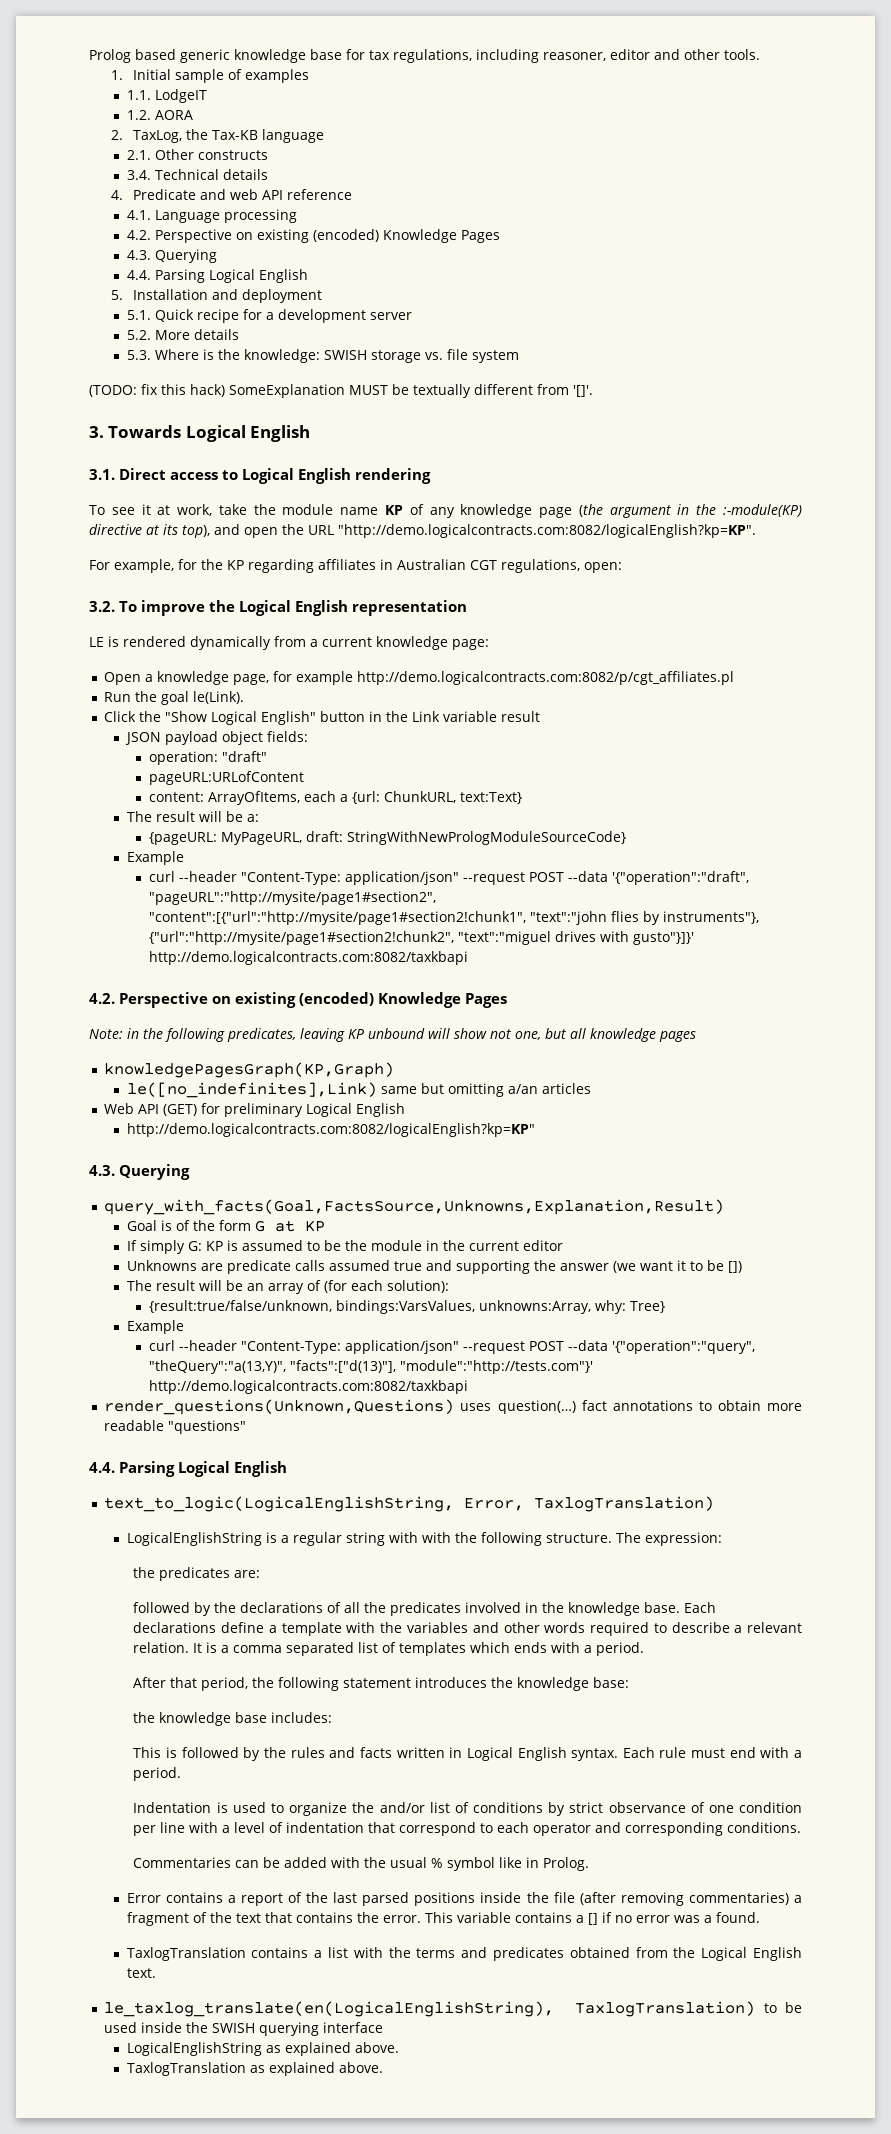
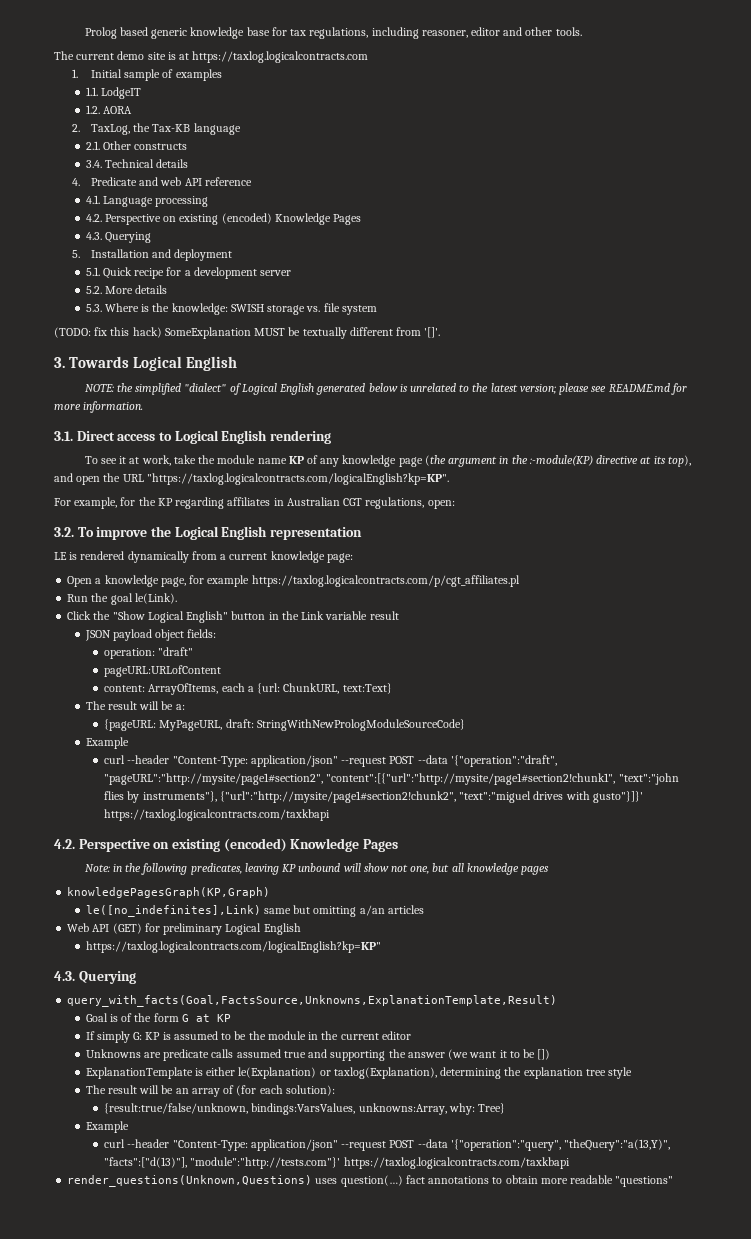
(760, 54) none -> [54,51,369,63] // The current demo site is at https://taxlog.logicalcontracts.com
[126,269,308,283] // 4.4. Parsing Logical English -> (151, 237) none
(311, 433) none -> [84,383,687,395] [54,401,144,413] // NOTE: the simplified "dialect" of Logical English generated below is unrelated to the latest version; please see README.md for more information.
[338,524,756,538] "http://demo.logicalcontracts.com:8082/logicalEnglish?kp=KP". -> [146,473,449,485] "https://taxlog.logicalcontracts.com/logicalEnglish?kp=KP".
[357,671,735,685] http://demo.logicalcontracts.com:8082/p/cgt_affiliates.pl -> [251,575,520,587] https://taxlog.logicalcontracts.com/p/cgt_affiliates.pl
[148,951,468,965] http://demo.logicalcontracts.com:8082/taxkbapi -> [104,809,331,821] https://taxlog.logicalcontracts.com/taxkbapi
[126,1123,535,1137] [89,1164,191,1180] [104,1199,725,1215] http://demo.logicalcontracts.com:8082/logicalEnglish?kp=KP" // 4.3. Querying // query_with_facts(Goal,FactsSource,Unknowns,Explanation,Result) -> [85,941,381,953] [54,971,136,984] [67,995,558,1007] https://taxlog.logicalcontracts.com/logicalEnglish?kp=KP" // 4.3. Querying // query_with_facts(Goal,FactsSource,Unknowns,ExplanationTemplate,Result)
(742, 1267) none -> [85,1067,633,1079] // ExplanationTemplate is either le(Explanation) or taxlog(Explanation), determining the explanation tree style
[148,1380,468,1394] http://demo.logicalcontracts.com:8082/taxkbapi -> [343,1157,570,1169] https://taxlog.logicalcontracts.com/taxkbapi
[89,1461,288,1477] [104,1496,715,1512] [126,1532,722,1546] [133,1567,261,1581] [133,1602,717,1616] [133,1622,802,1636] [133,1642,645,1656] [133,1677,630,1691] [133,1712,333,1726] [133,1747,802,1761] [133,1767,182,1781] [133,1802,802,1816] [133,1822,802,1836] [133,1857,590,1871] [126,1892,803,1906] [126,1912,760,1926] [126,1947,802,1961] [126,1968,156,1978] [104,2001,803,2017] [104,2022,384,2036] [126,2042,399,2056] [126,2062,383,2076] // 4.4. Parsing Logical English // text_to_logic(LogicalEnglishString, Error, TaxlogTranslation) // LogicalEnglishString is a regular string with with the following structure. The expression: // the predicates are: // followed by the declarations of all the predicates involved in the knowledge base. Each declarations define a template with the variables and other words required to describe a relevant relation. It is a comma separated list of templates which ends with a period. // After that period, the following statement introduces the knowledge base: // the knowledge base includes: // This is followed by the rules and facts written in Logical English syntax. Each rule must end with a period. // Indentation is used to organize the and/or list of conditions by strict observance of one condition per line with a level of indentation that correspond to each operator and corresponding conditions. // Commentaries can be added with the usual % symbol like in Prolog. // Error contains a report of the last parsed positions inside the file (after removing commentaries) a fragment of the text that contains the error. This variable contains a [] if no error was a found. // TaxlogTranslation contains a list with the terms and predicates obtained from the Logical English text. // le_taxlog_translate(en(LogicalEnglishString), TaxlogTranslation) to be used inside the SWISH querying interface // LogicalEnglishString as explained above. // TaxlogTranslation as explained above. -> (674, 1181) none

